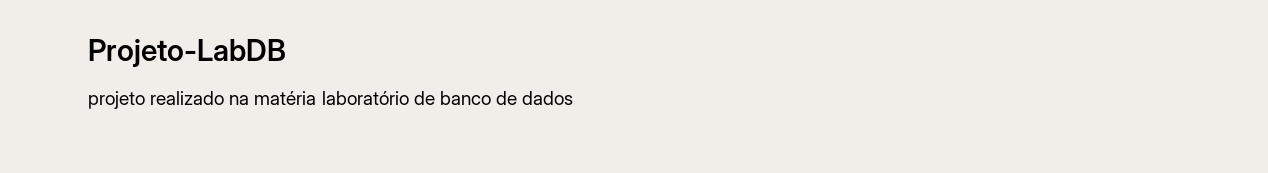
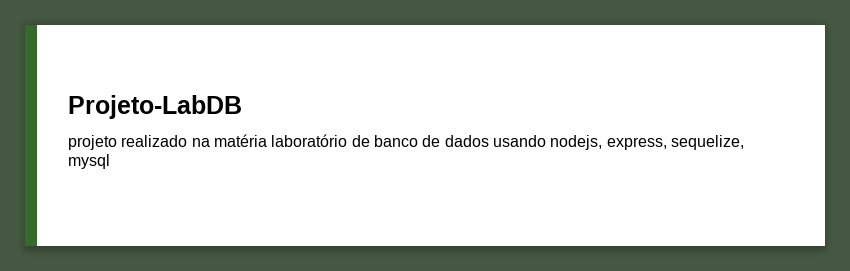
(574, 98) none -> [492,135,744,150] [68,154,110,169] usando nodejs, express, sequelize, mysql

